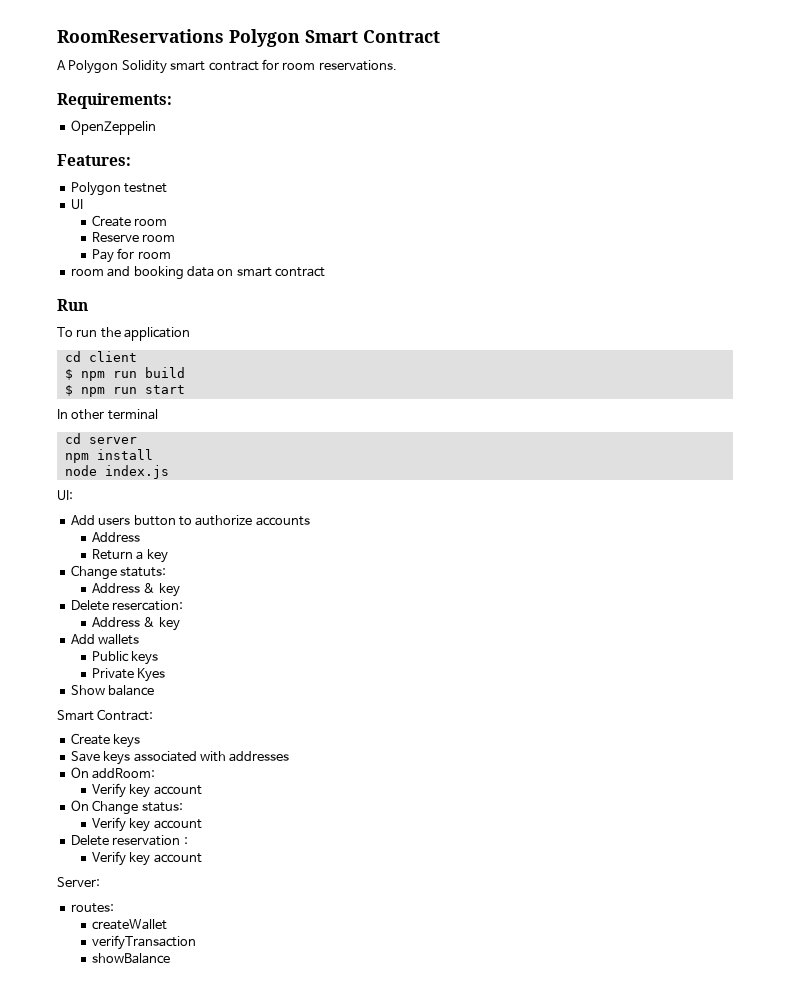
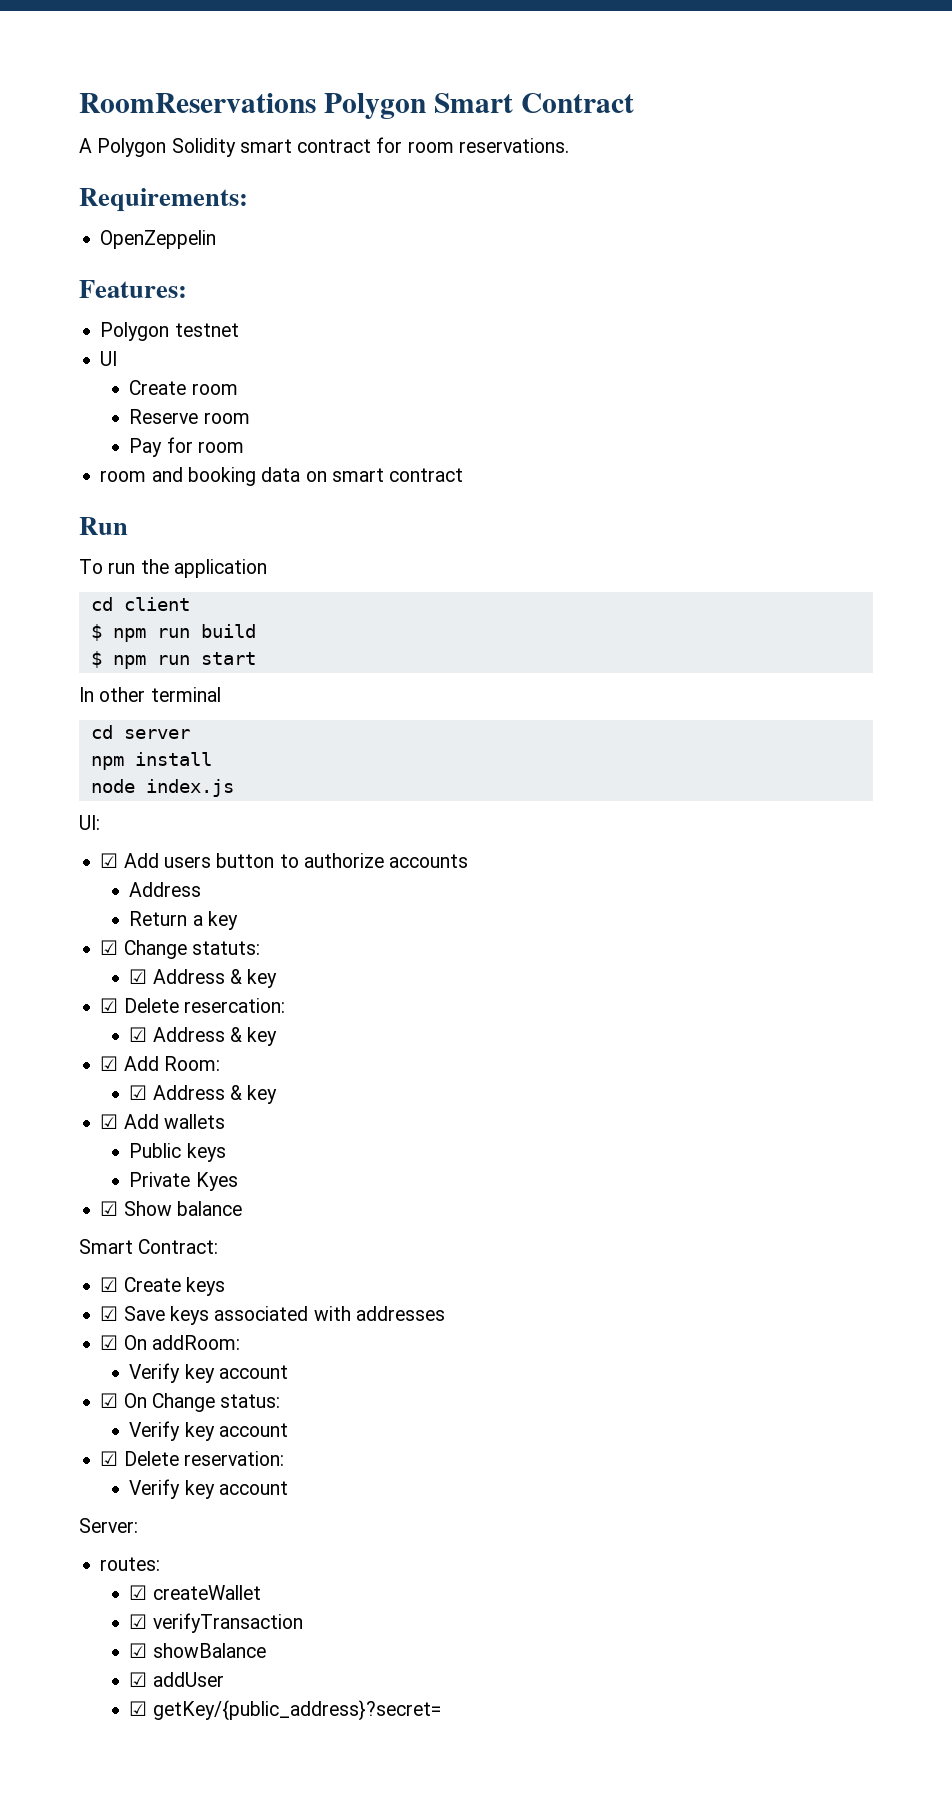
(73, 495) none -> [100,853,119,868] ☑
(168, 556) none -> [100,940,119,955] ☑
[91,583,180,597] Address & key // -> [129,969,278,988] [100,998,119,1013] ☑ Address & key // ☑
[91,617,180,631] Address & key // -> [129,1027,278,1046] [100,1056,220,1071] [129,1085,278,1104] [100,1114,119,1129] ☑ Address & key // ☑ Add Room: // ☑ Address & key // ☑
(166, 675) none -> [100,1201,119,1216] ☑
(154, 715) none -> [100,1277,119,1292] ☑
(141, 741) none -> [100,1306,119,1321] ☑
(290, 756) none -> [100,1335,119,1350] ☑
(202, 790) none -> [100,1393,119,1408] ☑
[70,835,188,846] Delete reservation : -> [100,1451,284,1466] ☑ Delete reservation:
(114, 908) none -> [129,1585,148,1600] ☑
(167, 924) none -> [129,1614,148,1629] ☑
(196, 942) none -> [129,1643,148,1658] ☑
(170, 958) none -> [129,1672,224,1687] [129,1700,441,1721] // ☑ addUser // ☑ getKey/{public_address}?secret=

